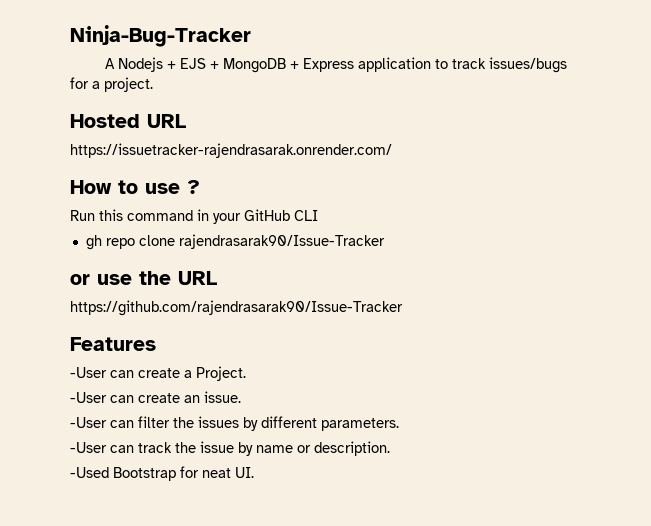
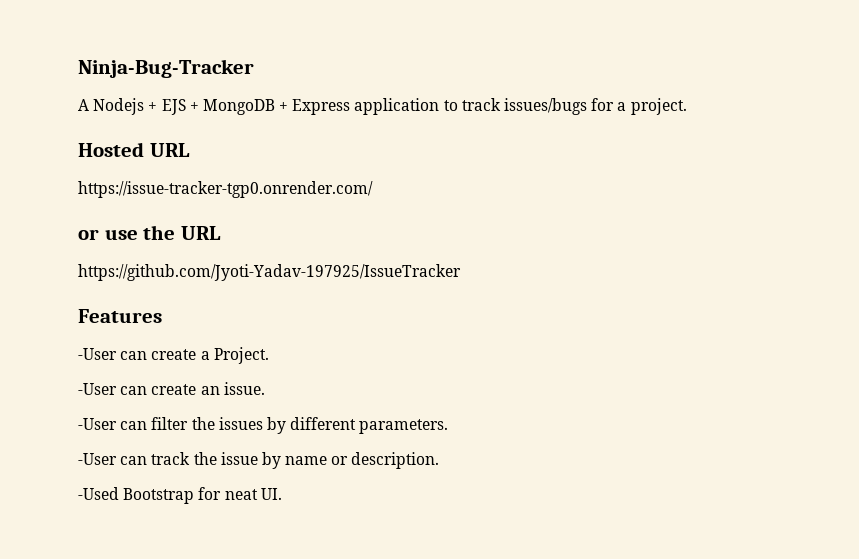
[70,143,392,158] [70,180,200,194] [70,209,318,224] [85,234,385,250] https://issuetracker-rajendrasarak.onrender.com/ // How to use ? // Run this command in your GitHub CLI // gh repo clone rajendrasarak90/Issue-Tracker -> [78,181,373,198] https://issue-tracker-tgp0.onrender.com/
[70,300,403,316] https://github.com/rajendrasarak90/Issue-Tracker -> [78,264,461,281] https://github.com/Jyoti-Yadav-197925/IssueTracker

